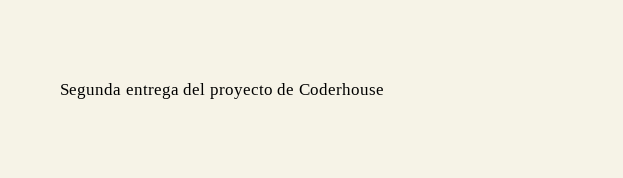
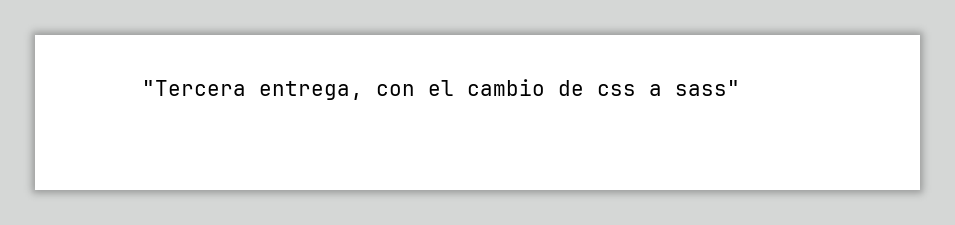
[60,83,384,99] Segunda entrega del proyecto de Coderhouse -> [142,79,740,100] "Tercera entrega, con el cambio de css a sass"

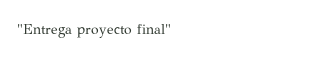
[142,79,740,100] "Tercera entrega, con el cambio de css a sass" -> [17,24,171,38] "Entrega proyecto final"

